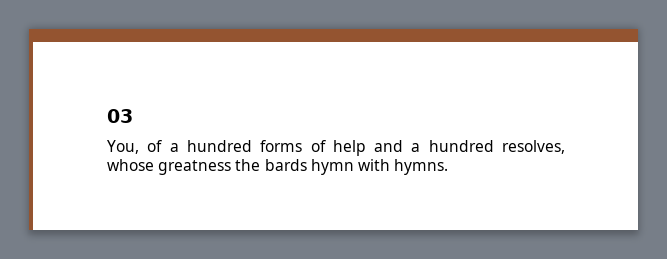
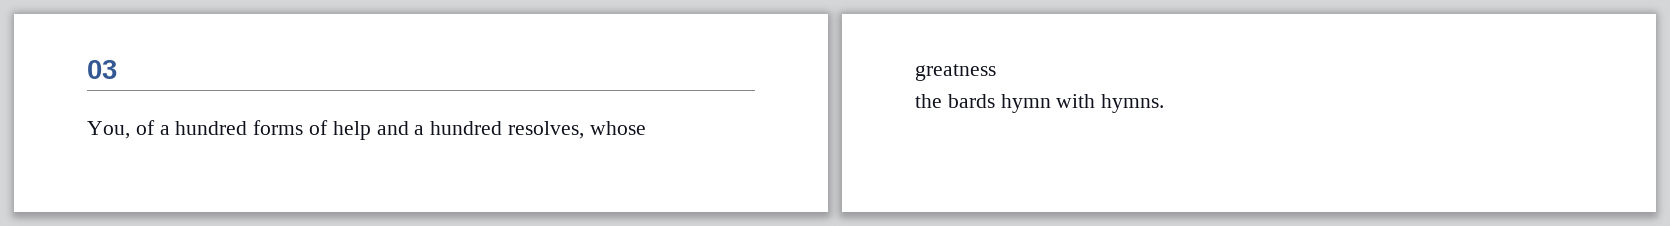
(154, 165) none -> (646, 128) //
(232, 167) none -> (996, 72) //

